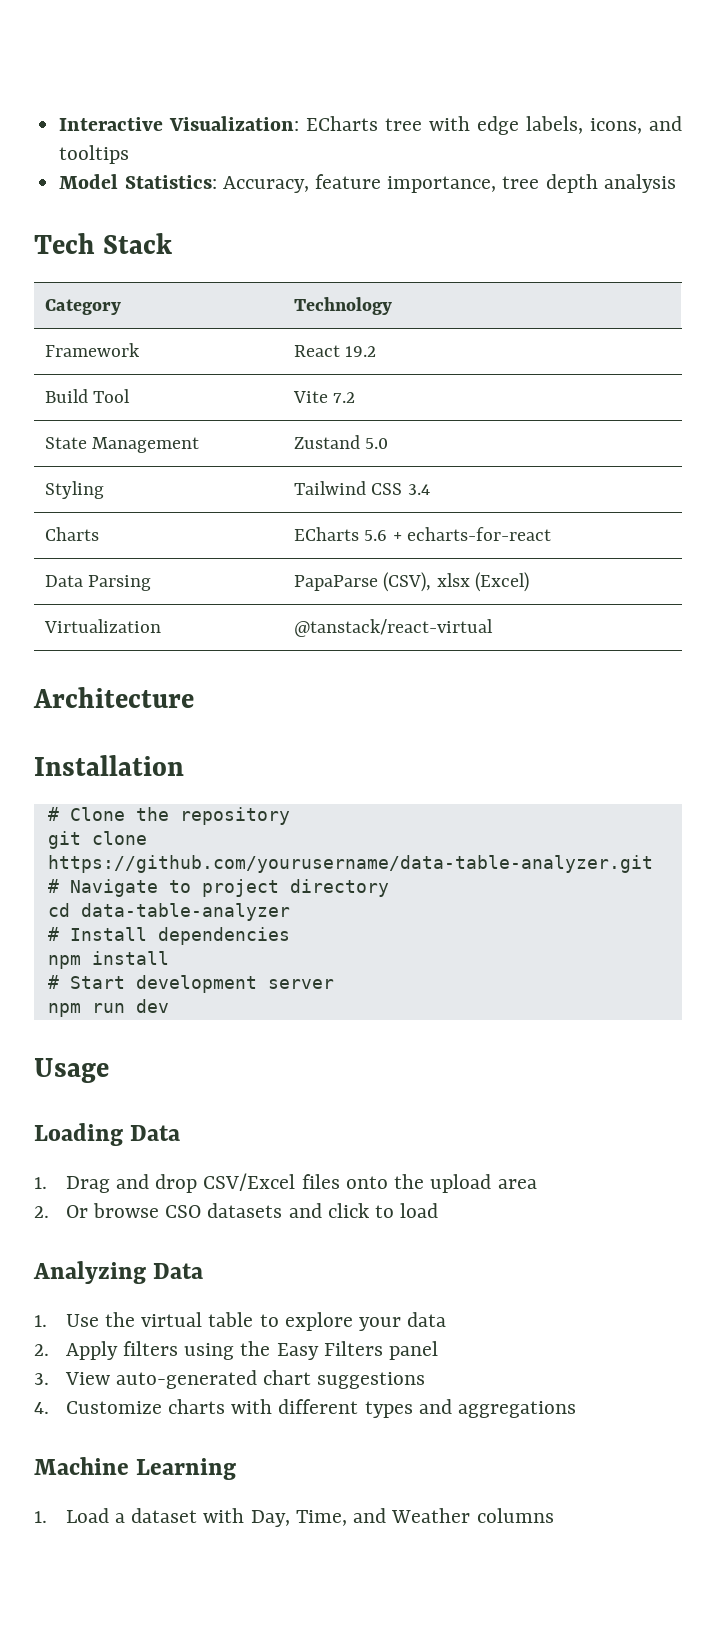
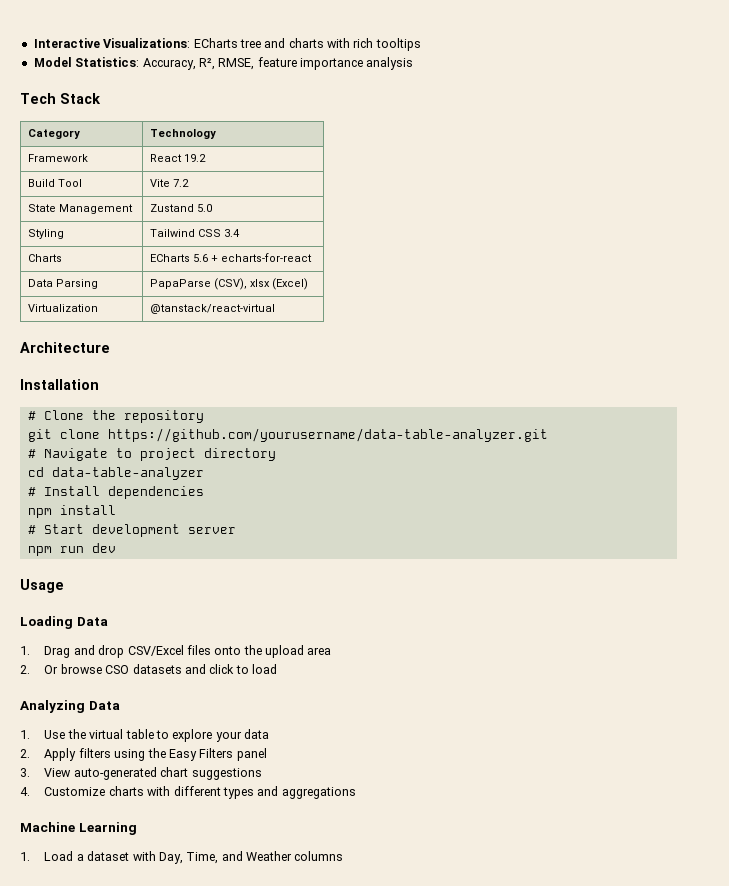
[169,116,300,131] Visualization: -> [103,38,191,48] Visualizations:
[429,116,682,135] with edge labels, icons, and -> [264,38,374,48] and charts with rich
[314,174,598,193] feature importance, tree depth -> [198,57,363,70] R², RMSE, feature importance

